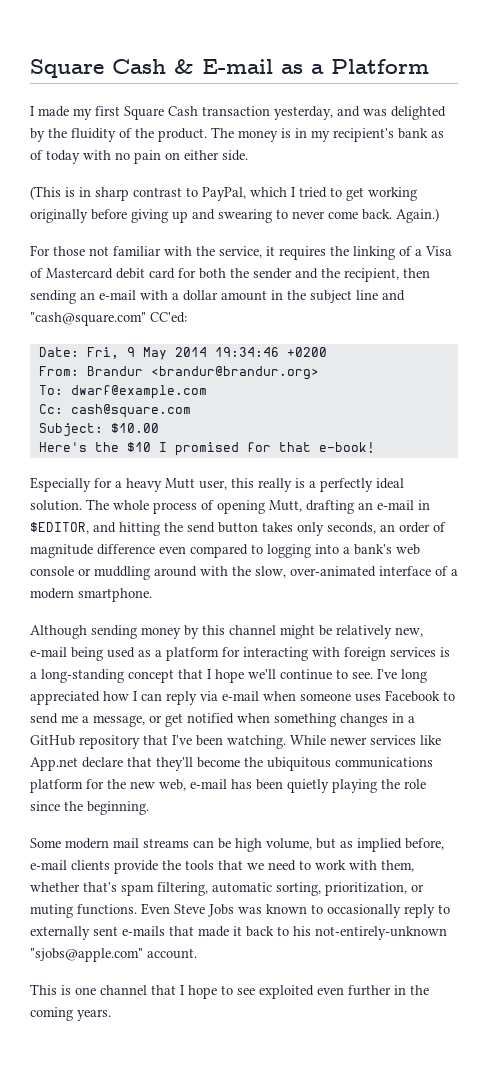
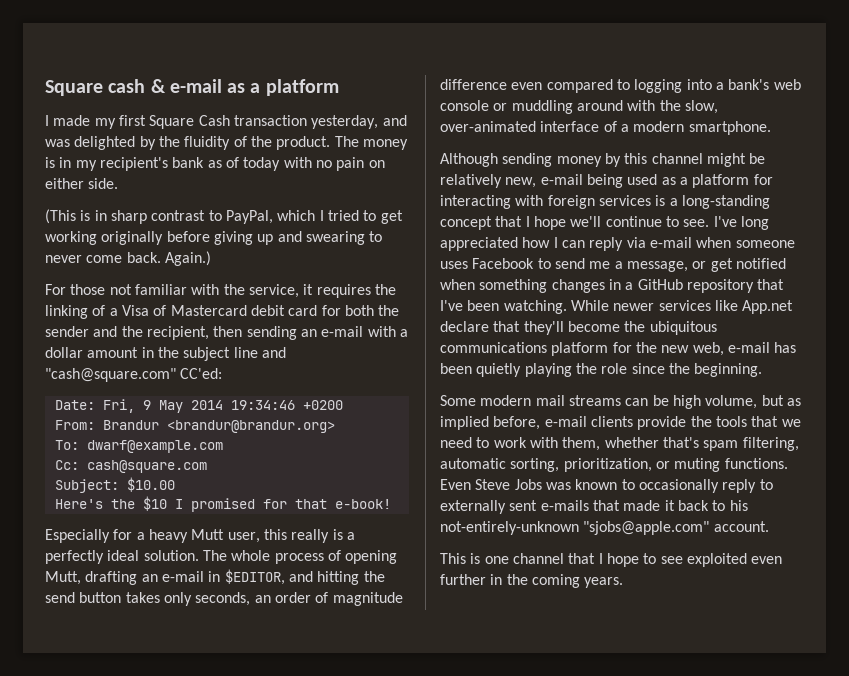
[30,59,429,78] Square Cash & E-mail as a Platform -> [45,79,339,96] Square cash & e-mail as a platform

